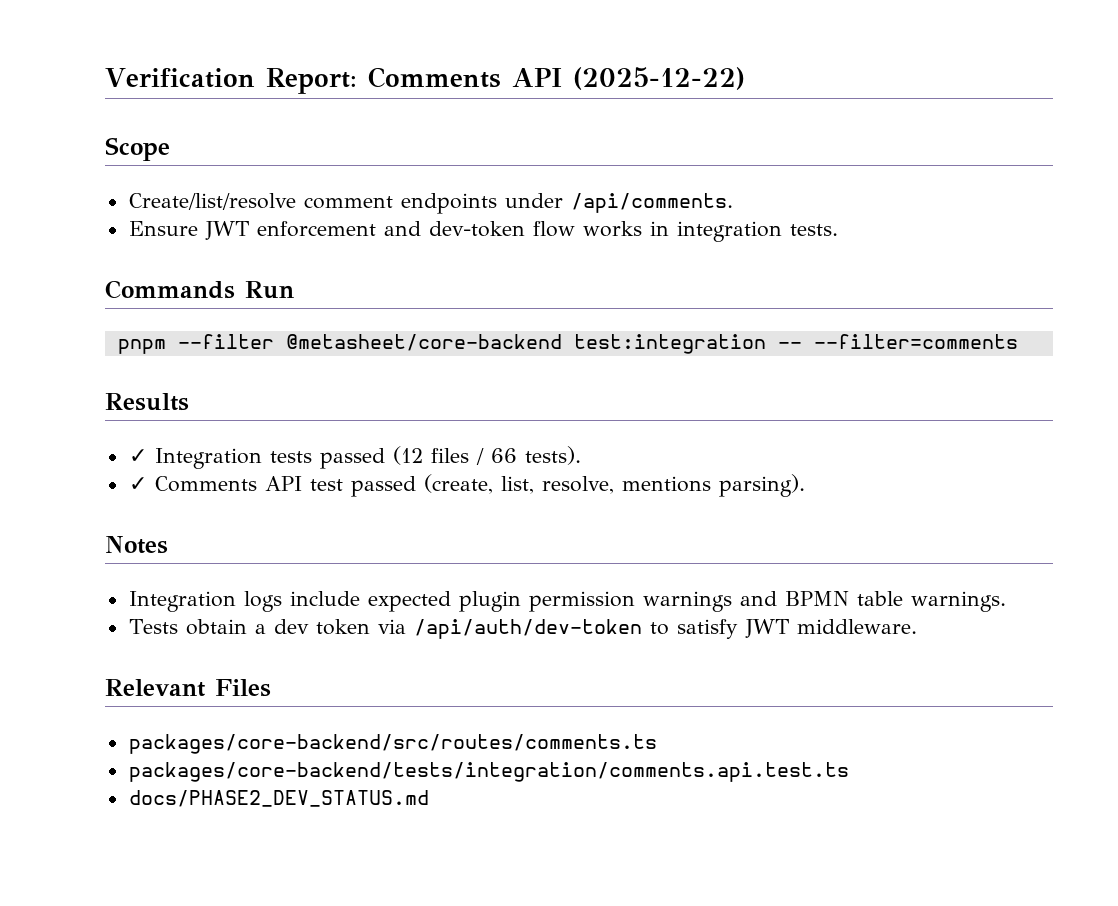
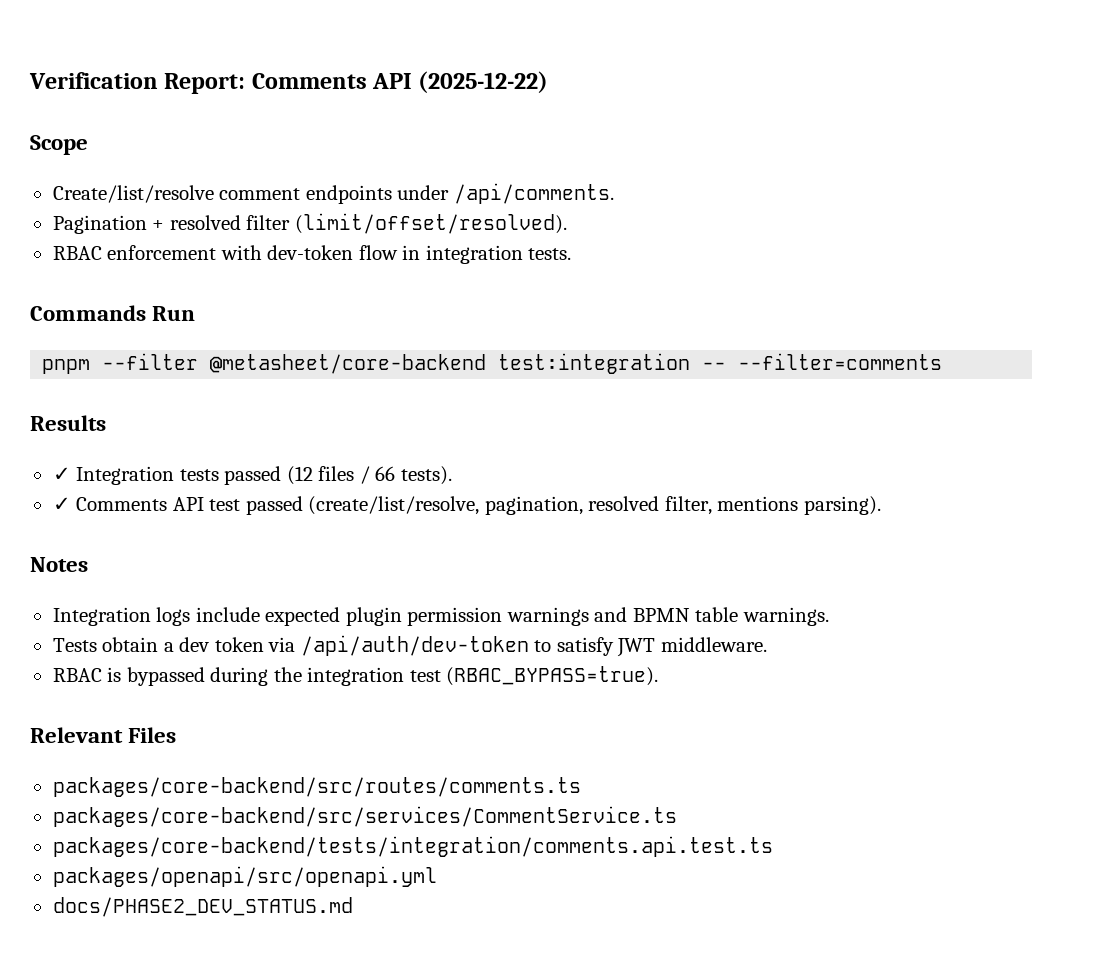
[128,221,421,240] Ensure JWT enforcement and -> [52,213,567,234] [52,245,262,260] Pagination + resolved filter (limit/offset/resolved). // RBAC enforcement with
[582,221,642,237] works -> (398, 252) none
[423,474,614,494] (create, list, resolve, -> [308,496,712,515] (create/list/resolve, pagination, resolved filter,
(917, 626) none -> [52,666,659,686] // RBAC is bypassed during the integration test (RBAC_BYPASS=true).
(657, 744) none -> [52,806,677,827] // packages/core-backend/src/services/CommentService.ts
(849, 772) none -> [52,866,437,887] // packages/openapi/src/openapi.yml

